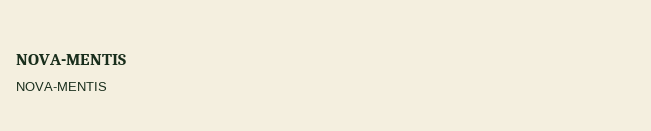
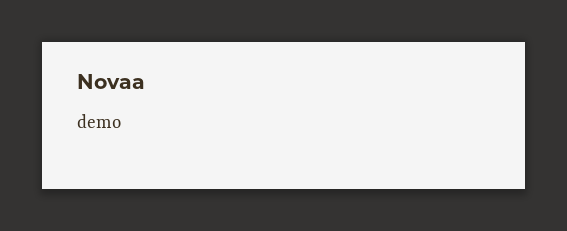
[16,54,126,65] [16,82,107,91] NOVA-MENTIS // NOVA-MENTIS -> [77,74,145,89] [77,114,121,128] Novaa // demo

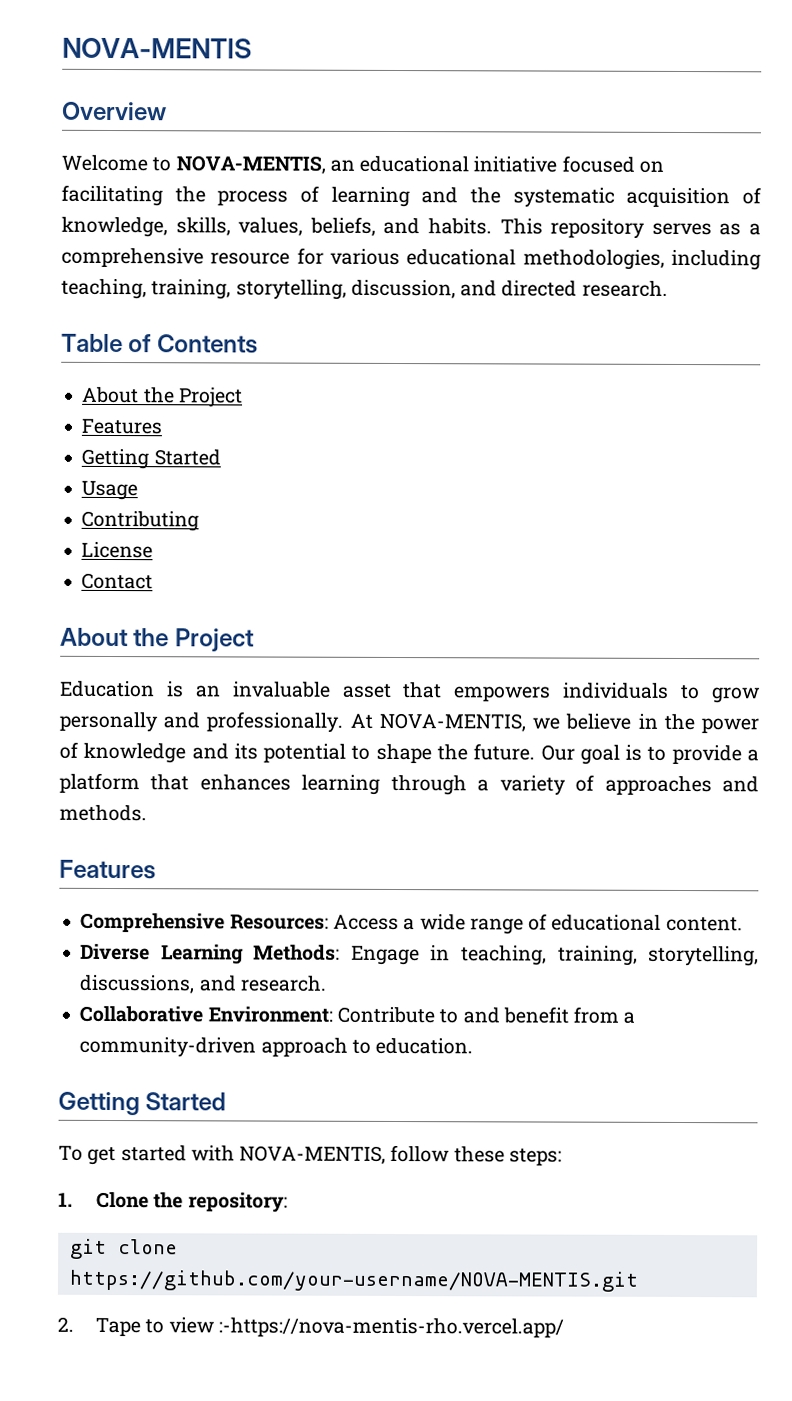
[77,74,145,89] [77,114,121,128] Novaa // demo -> [62,37,252,59] [62,101,167,121] [61,154,664,174] [61,184,761,208] [61,216,762,239] [61,247,761,271] [61,278,668,300] [61,333,258,354] [82,386,243,408] [81,418,163,435] [81,448,221,470] [81,480,139,501] [81,510,200,532] [81,541,154,559] [81,572,154,590] [60,627,254,652] [60,680,761,704] [59,711,759,734] [59,741,760,765] [59,772,760,796] [59,804,147,822] [59,859,156,880] [80,912,743,935] [80,943,759,967] [79,974,327,994] [79,1005,636,1024] [79,1036,474,1058] [58,1091,227,1116] [58,1144,562,1166] [58,1191,288,1213] [69,1238,178,1259] [68,1269,639,1292] [57,1316,564,1338] NOVA-MENTIS // Overview // Welcome to NOVA-MENTIS, an educational initiative focused on facilitating the process of learning and the systematic acquisition of knowledge, skills, values, beliefs, and habits. This repository serves as a comprehensive resource for various educational methodologies, including teaching, training, storytelling, discussion, and directed research. // Table of Contents // About the Project // Features // Getting Started // Usage // Contributing // License // Contact // About the Project // Education is an invaluable asset that empowers individuals to grow personally and professionally. At NOVA-MENTIS, we believe in the power of knowledge and its potential to shape the future. Our goal is to provide a platform that enhances learning through a variety of approaches and methods. // Features // Comprehensive Resources: Access a wide range of educational content. // Diverse Learning Methods: Engage in teaching, training, storytelling, discussions, and research. // Collaborative Environment: Contribute to and benefit from a community-driven approach to education. // Getting Started // To get started with NOVA-MENTIS, follow these steps: // 1. Clone the repository: // git clone https://github.com/your-username/NOVA-MENTIS.git // 2. Tape to view :-https://nova-mentis-rho.vercel.app/

